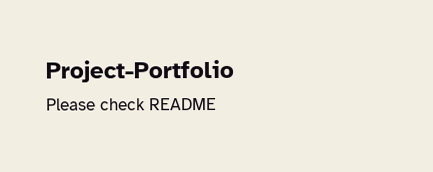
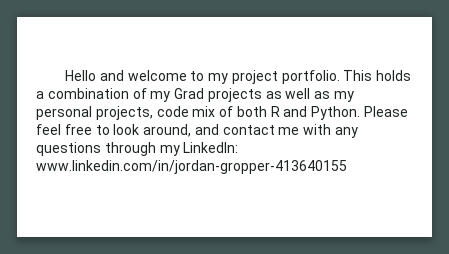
[45,59,234,83] [46,98,217,111] Project-Portfolio // Please check README -> [65,70,412,84] [36,88,355,102] [36,106,409,120] [36,124,359,138] [36,142,239,156] [36,160,347,174] Hello and welcome to my project portfolio. This holds a combination of my Grad projects as well as my personal projects, code mix of both R and Python. Please feel free to look around, and contact me with any questions through my LinkedIn: www.linkedin.com/in/jordan-gropper-413640155

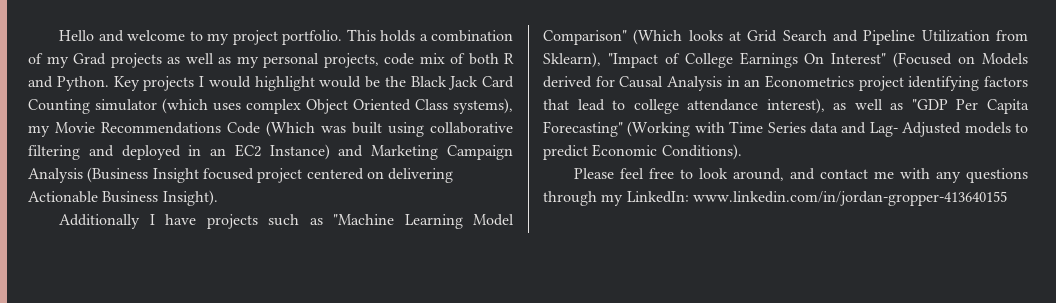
(361, 113) none -> [113,76,514,91] [28,98,513,114] [28,121,513,137] [28,144,513,160] [28,167,454,183] [28,190,218,206] [59,214,514,229] [543,29,1028,45] [543,52,1028,68] [543,75,1028,91] [543,98,1029,114] [543,121,1028,137] [543,144,742,160] Key projects I would highlight would be the Black Jack Card Counting simulator (which uses complex Object Oriented Class systems), my Movie Recommendations Code (Which was built using collaborative filtering and deployed in an EC2 Instance) and Marketing Campaign Analysis (Business Insight focused project centered on delivering Actionable Business Insight). // Additionally I have projects such as "Machine Learning Model Comparison" (Which looks at Grid Search and Pipeline Utilization from Sklearn), "Impact of College Earnings On Interest" (Focused on Models derived for Causal Analysis in an Econometrics project identifying factors that lead to college attendance interest), as well as "GDP Per Capita Forecasting" (Working with Time Series data and Lag- Adjusted models to predict Economic Conditions). //

